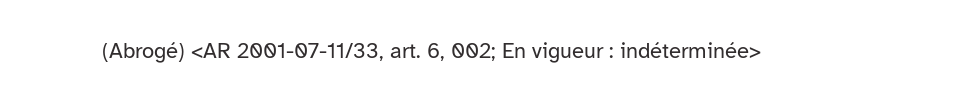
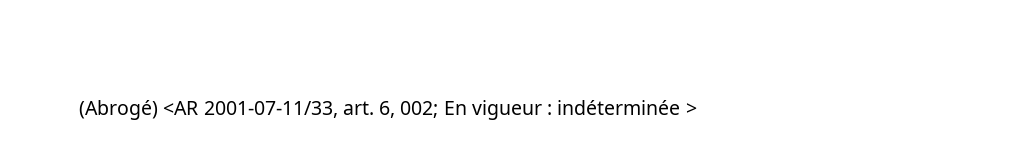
[620,42,761,58] indéterminée> -> [557,100,697,115] indéterminée >

